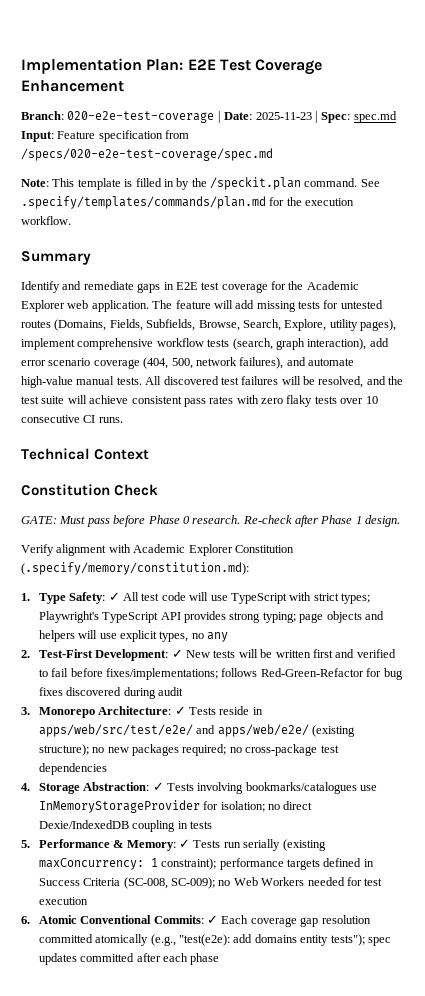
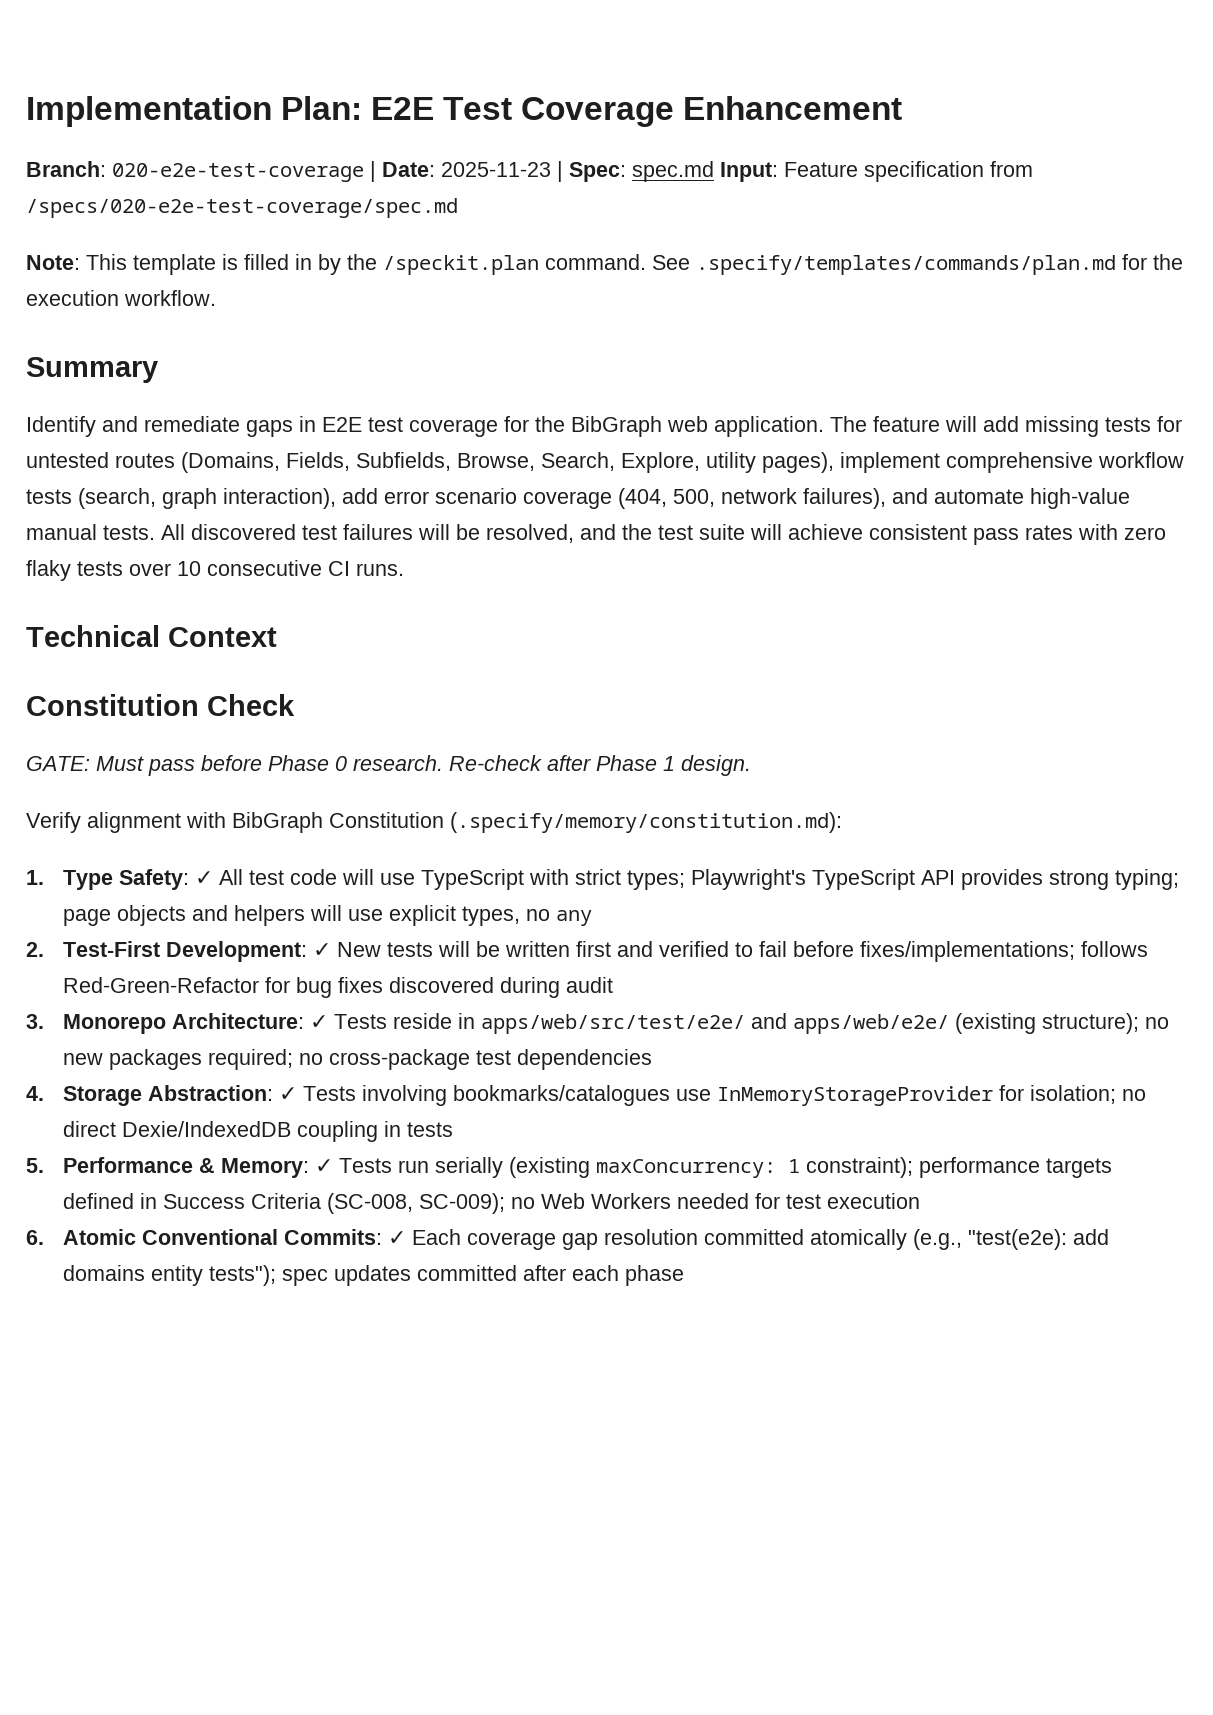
[306,281,359,290] [21,300,65,312] Academic Explorer -> [571,416,662,437] BibGraph
[133,544,233,556] Academic Explorer -> [232,812,323,833] BibGraph

